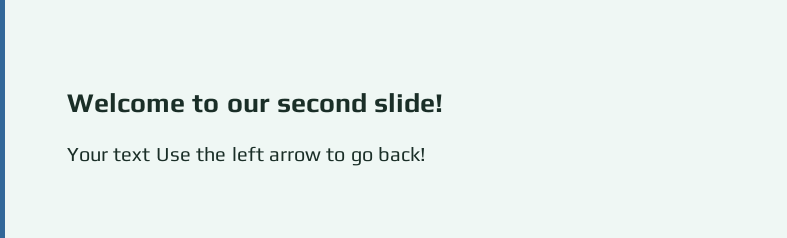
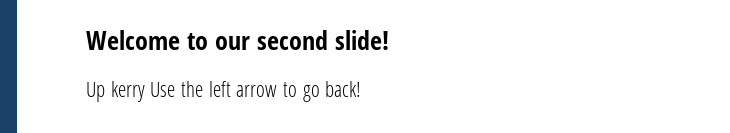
[67,148,151,162] Your text -> [86,81,145,102] Up kerry

